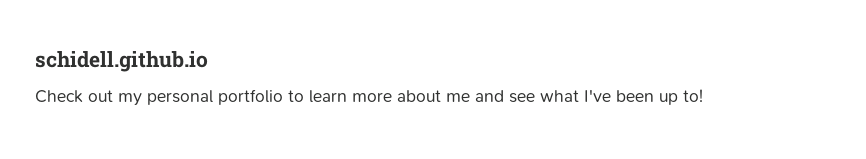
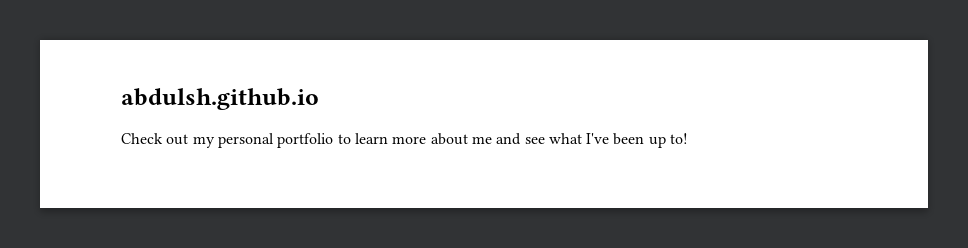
[35,51,208,72] schidell.github.io -> [121,88,319,110] abdulsh.github.io

